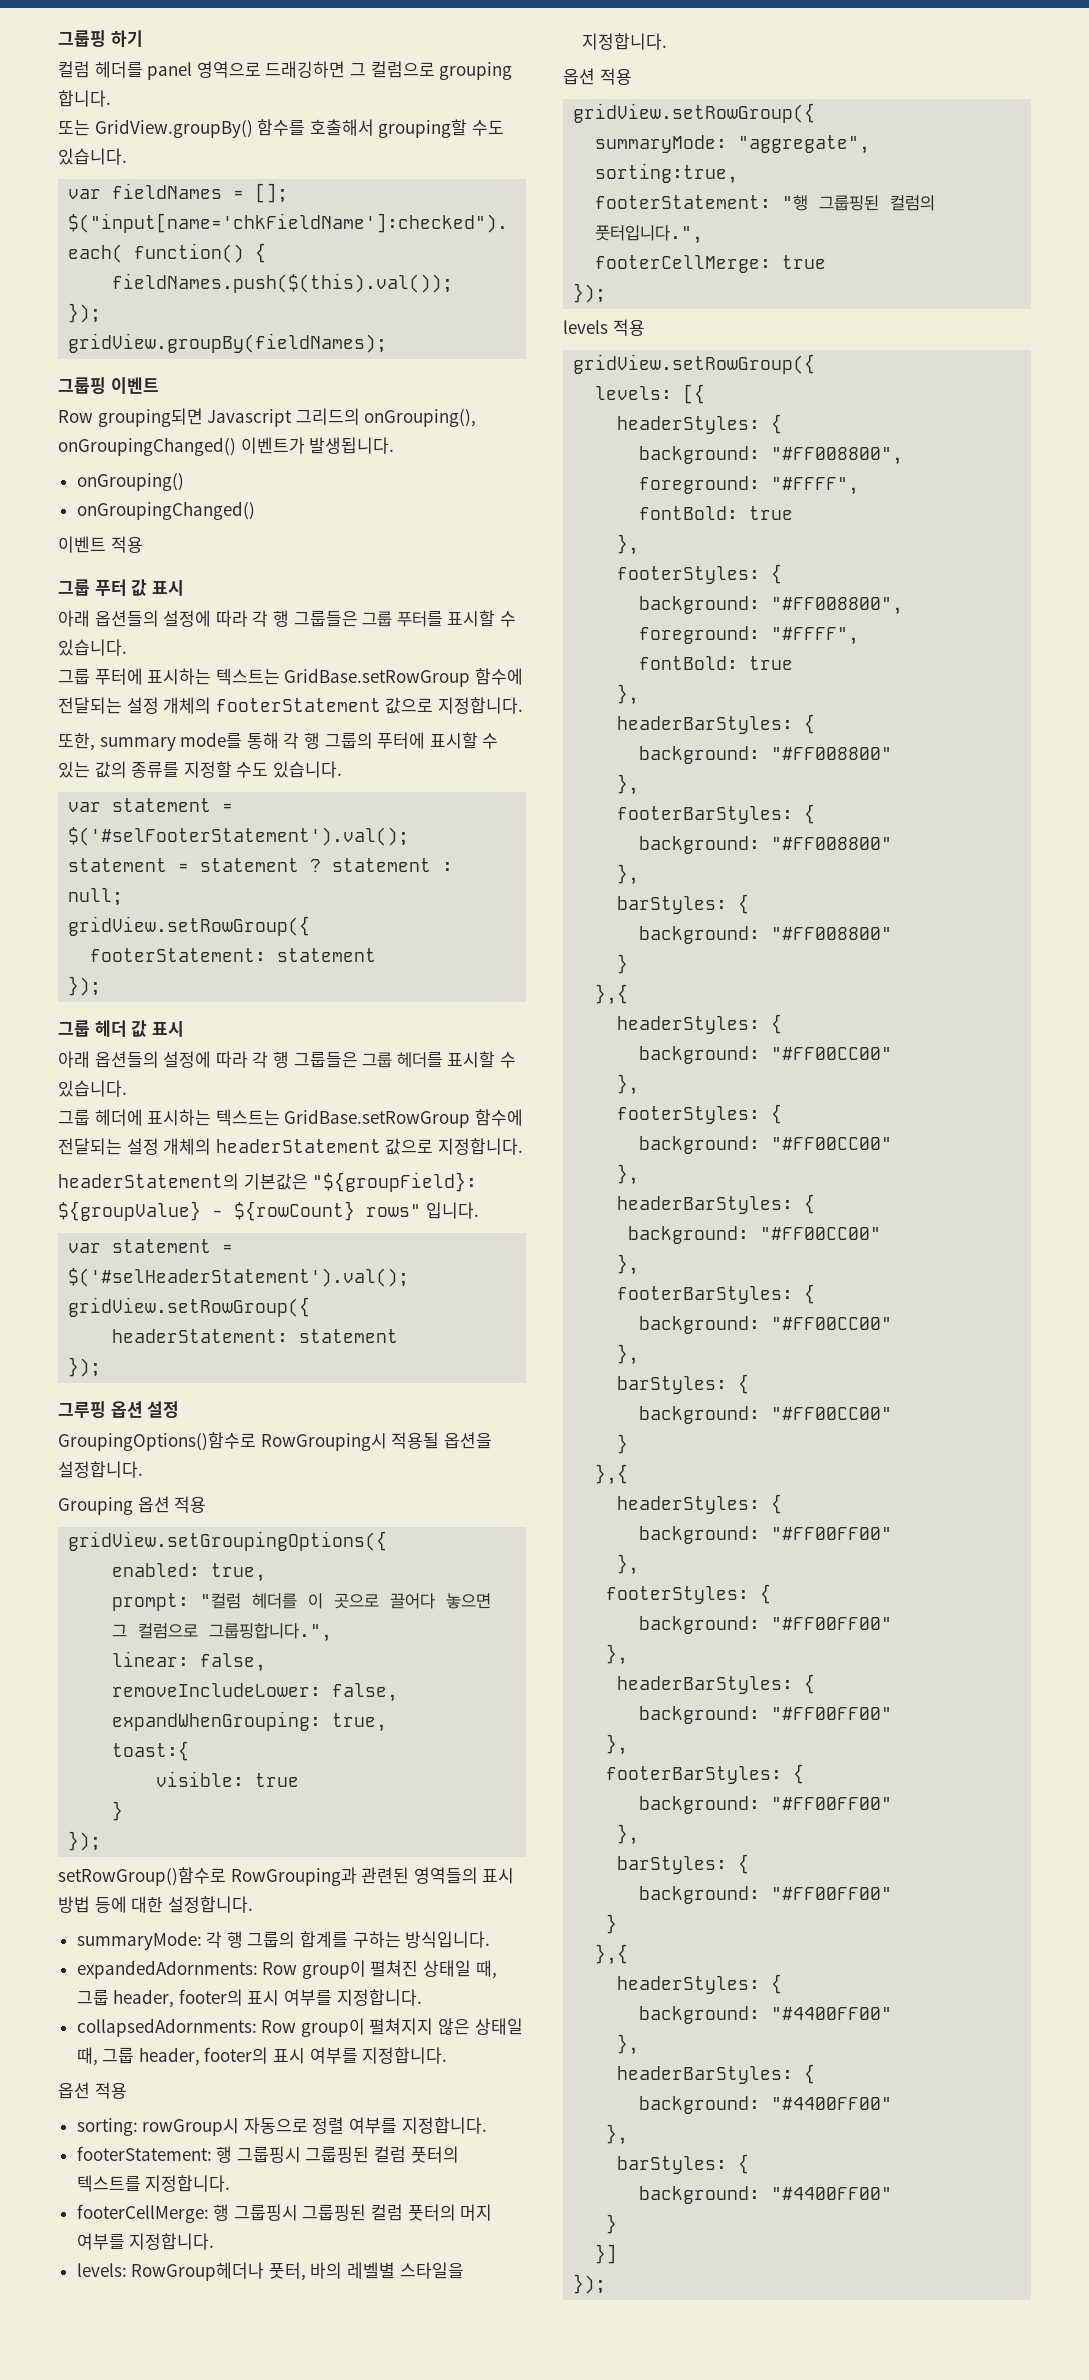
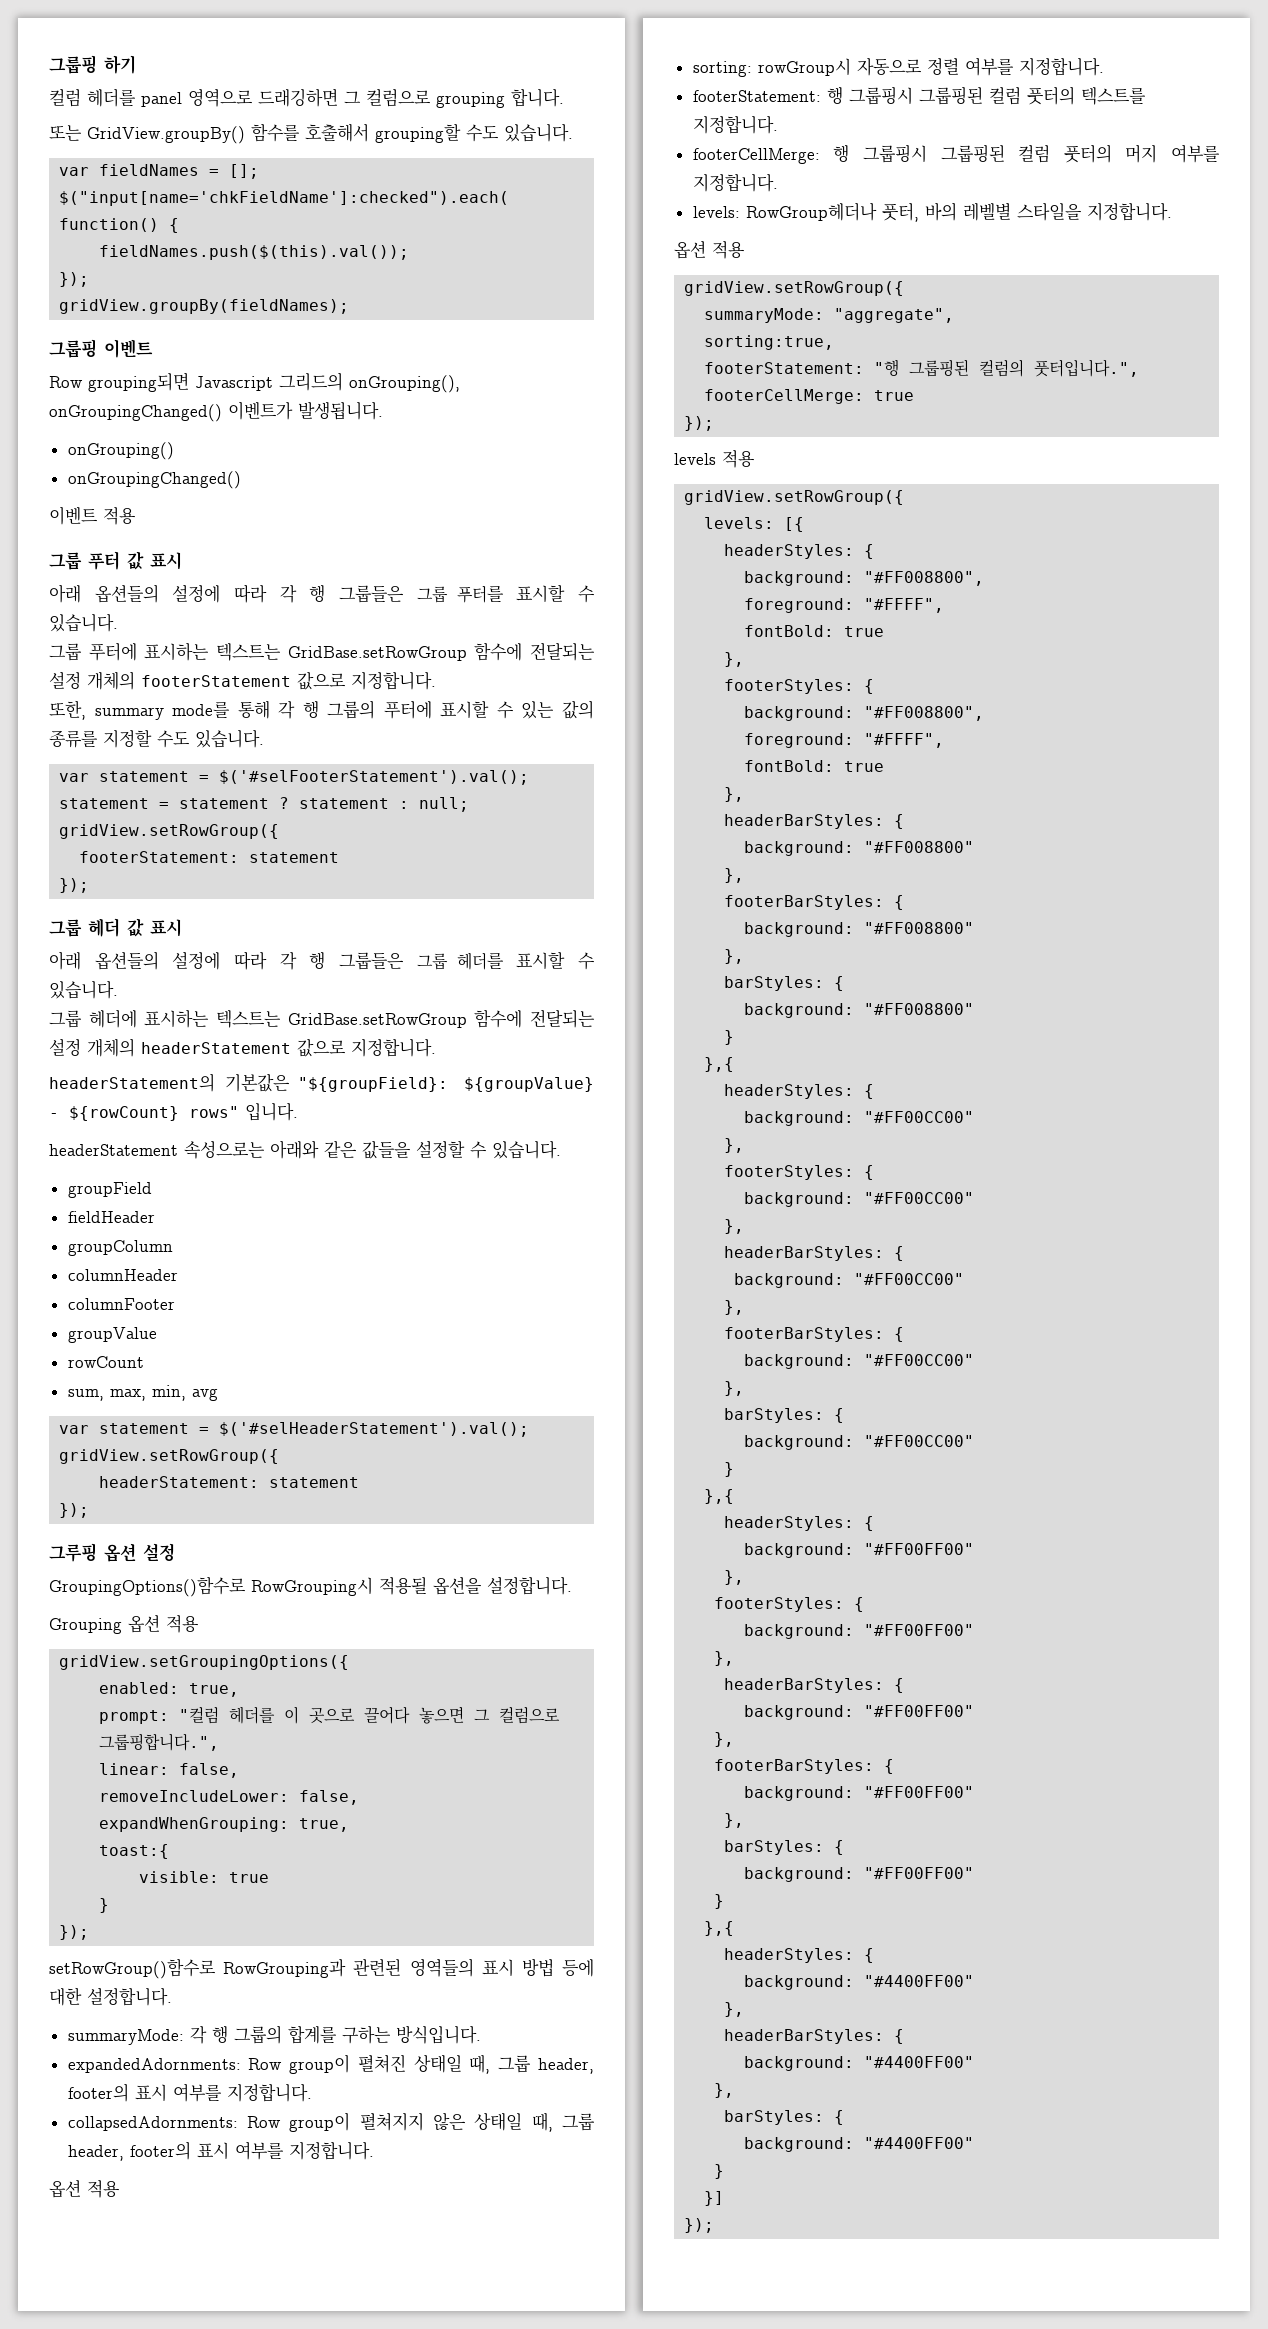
(479, 1210) none -> [49,1140,561,1159] [67,1182,152,1198] [67,1211,155,1223] [67,1240,173,1256] [67,1269,178,1281] [67,1298,175,1310] [67,1327,157,1343] [67,1356,144,1368] [67,1385,218,1401] // headerStatement 속성으로는 아래와 같은 값들을 설정할 수 있습니다. // groupField // fieldHeader // groupColumn // columnHeader // columnFooter // groupValue // rowCount // sum, max, min, avg

